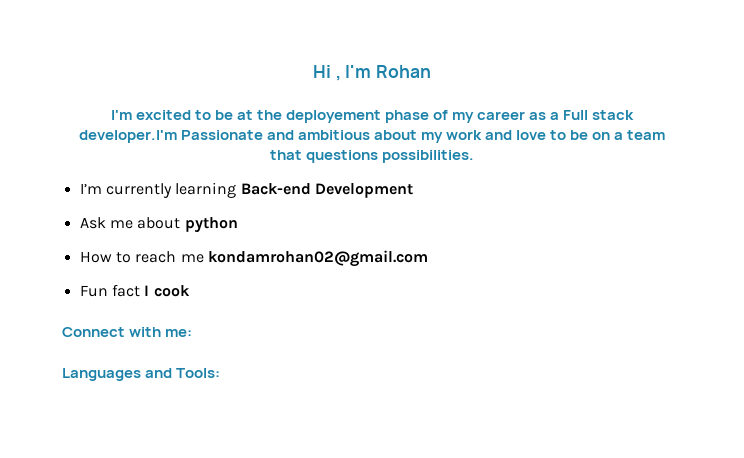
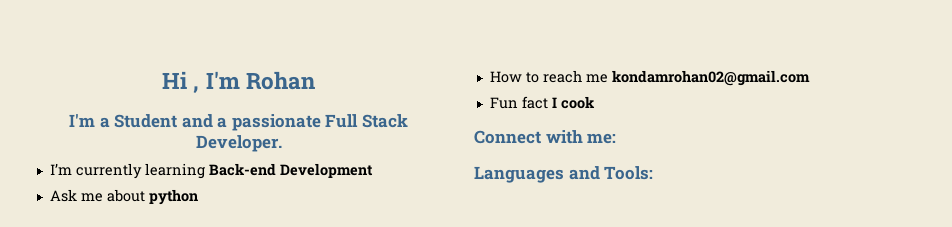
[135,110,635,123] [78,130,666,143] [269,150,475,163] excited to be at the deployement phase of my career as a Full stack developer.I'm Passionate and ambitious about my work and love to be on a team that questions possibilities. -> [99,114,409,131] [195,135,282,152] a Student and a passionate Full Stack Developer.

